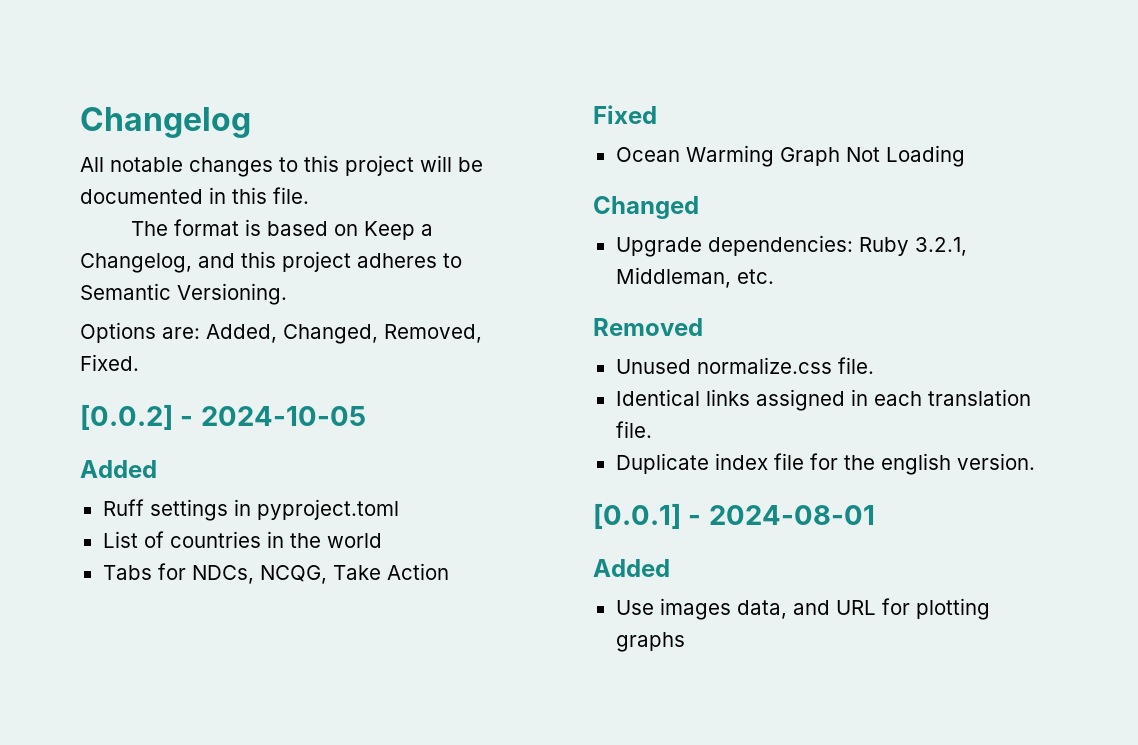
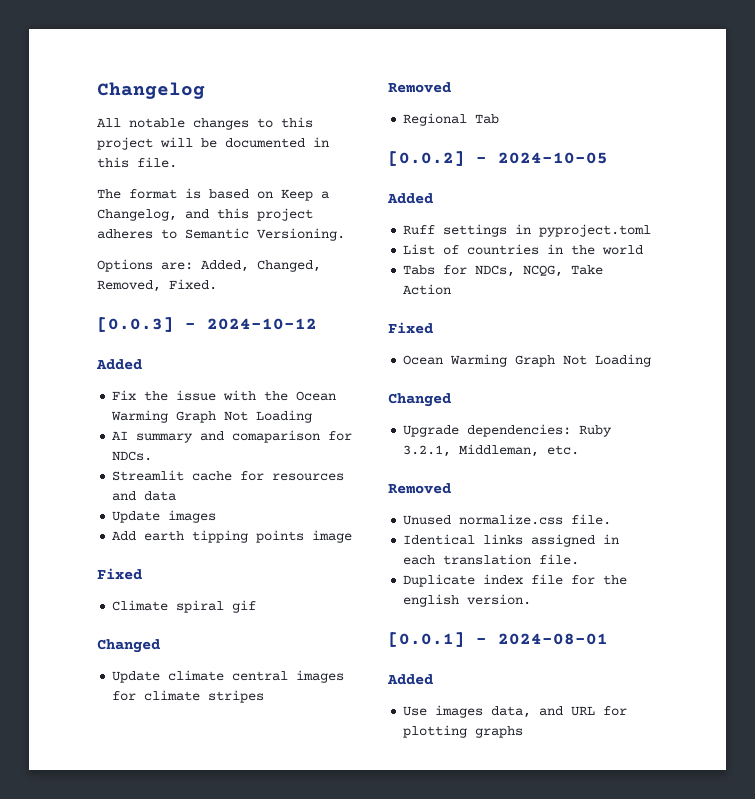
(139, 362) none -> [97,317,317,332] [96,359,142,370] [112,390,337,401] [111,410,313,423] [112,430,353,443] [112,451,153,461] [112,470,345,481] [112,491,177,501] [112,510,217,523] [112,530,353,543] [97,568,142,580] [112,600,257,613] [97,639,160,653] [112,670,345,683] [112,690,265,703] [388,82,451,93] [403,113,500,126] // [0.0.3] - 2024-10-12 // Added // Fix the issue with the Ocean Warming Graph Not Loading // AI summary and comaparison for NDCs. // Streamlit cache for resources and data // Update images // Add earth tipping points image // Fixed // Climate spiral gif // Changed // Update climate central images for climate stripes // Removed // Regional Tab

